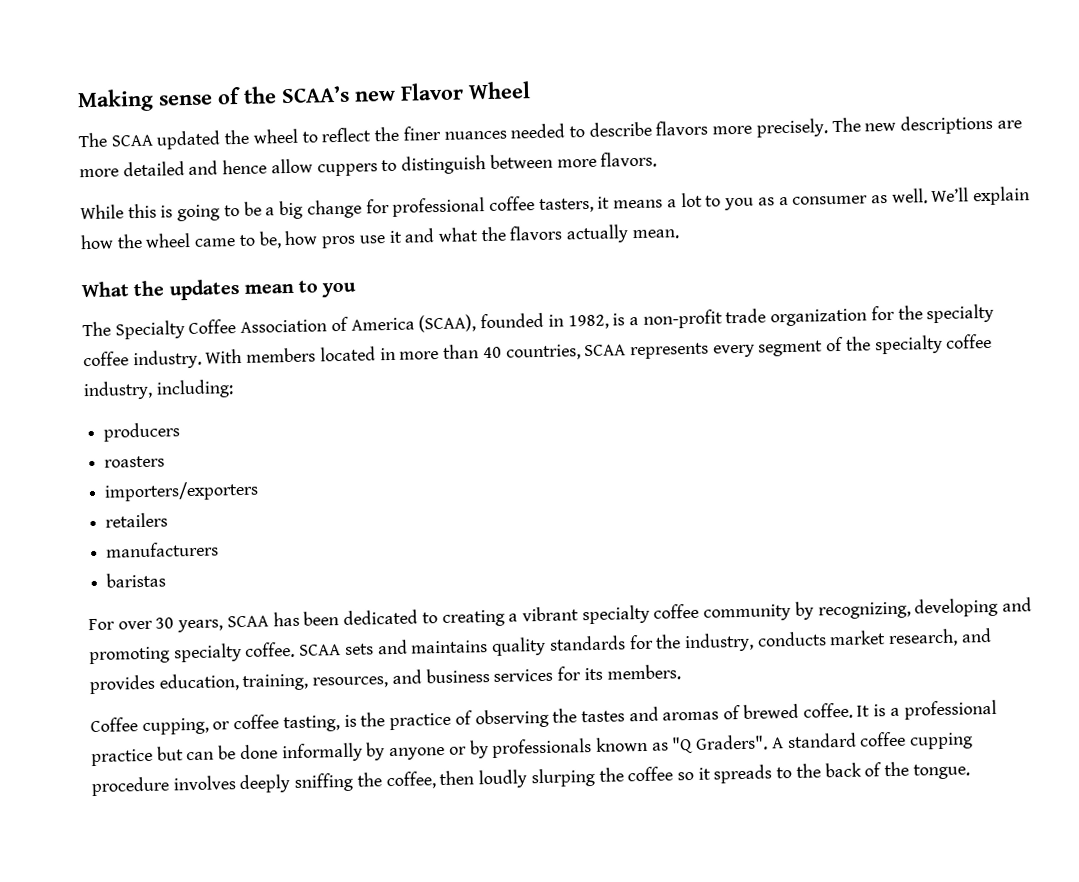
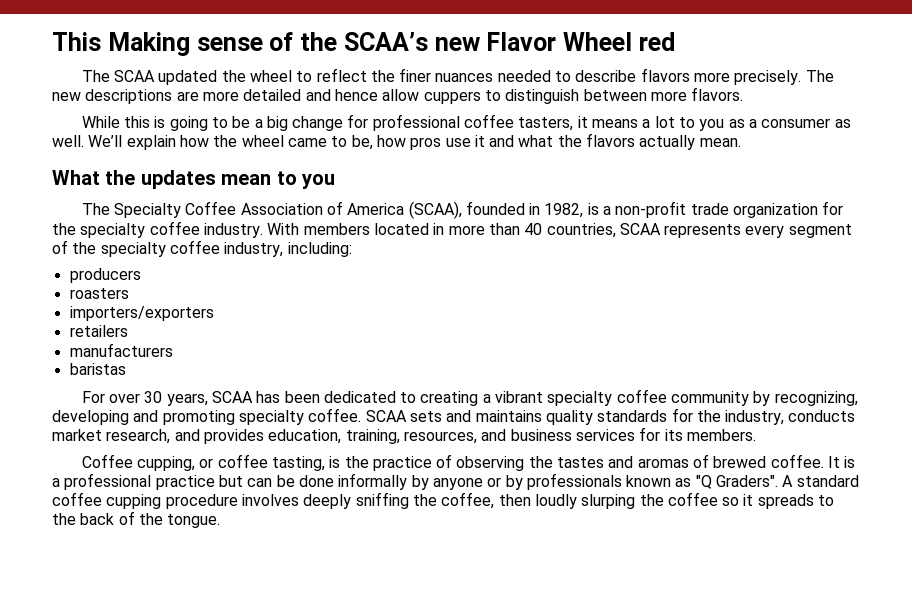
(77, 100) none -> [52,32,101,51] This
(531, 90) none -> [638,32,675,51] red

